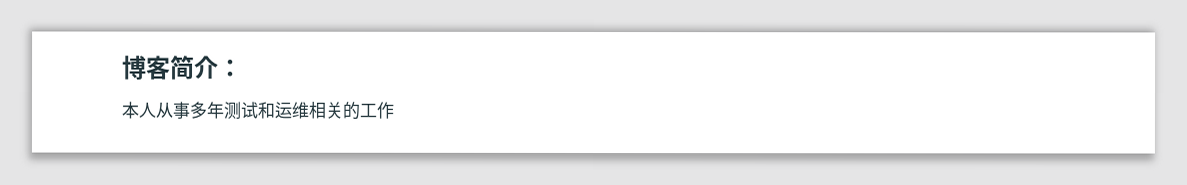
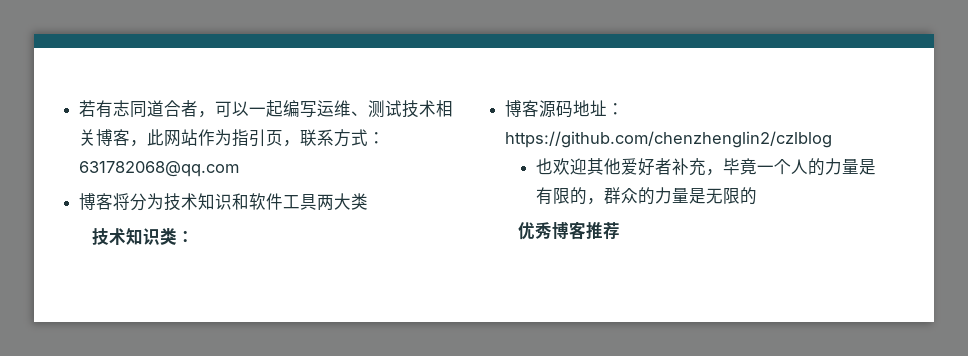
[122,55,243,80] [121,101,394,120] 博客简介： // 本人从事多年测试和运维相关的工作 -> [79,100,454,118] [79,129,386,147] [79,161,240,177] [79,193,369,211] [92,228,195,245] [505,100,625,118] [505,131,833,148] [536,158,877,176] [536,187,758,205] [518,221,621,240] 若有志同道合者，可以一起编写运维、测试技术相关博客，此网站作为指引页，联系方式：631782068@qq.com // 博客将分为技术知识和软件工具两大类 // 技术知识类： // 博客源码地址：https://github.com/chenzhenglin2/czlblog // 也欢迎其他爱好者补充，毕竟一个人的力量是有限的，群众的力量是无限的 // 优秀博客推荐

